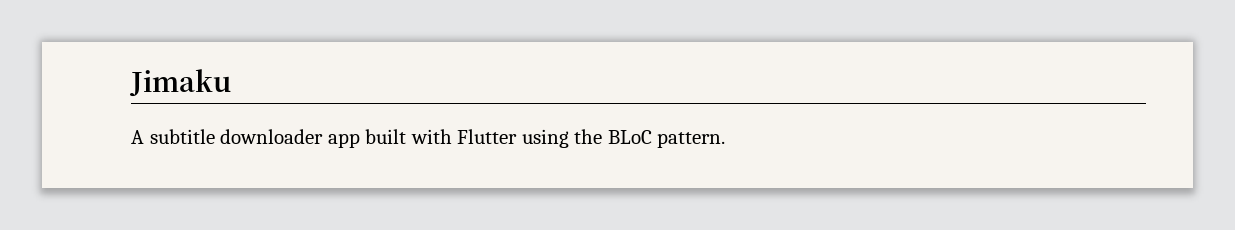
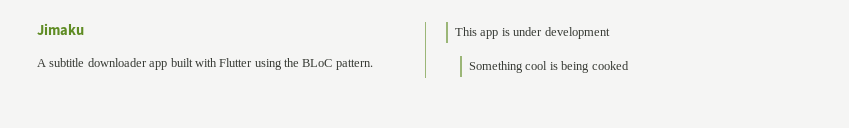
(726, 140) none -> [455,27,610,39] [469,61,629,73] // This app is under development // Something cool is being cooked

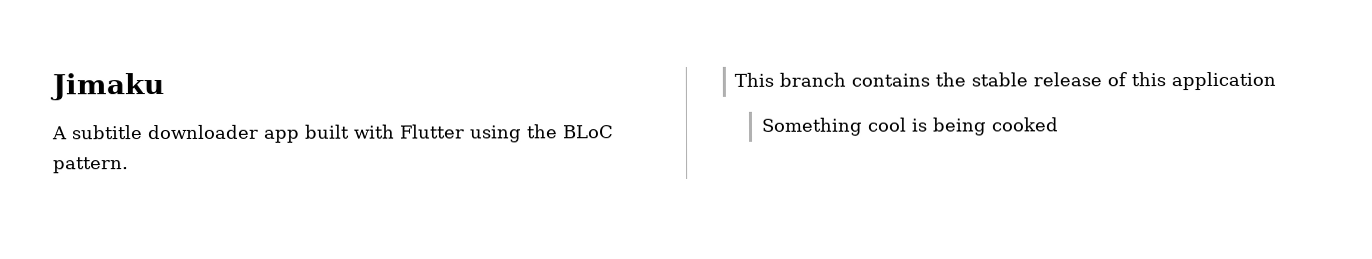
[480,27,610,39] app is under development -> [779,71,1277,91] branch contains the stable release of this application

